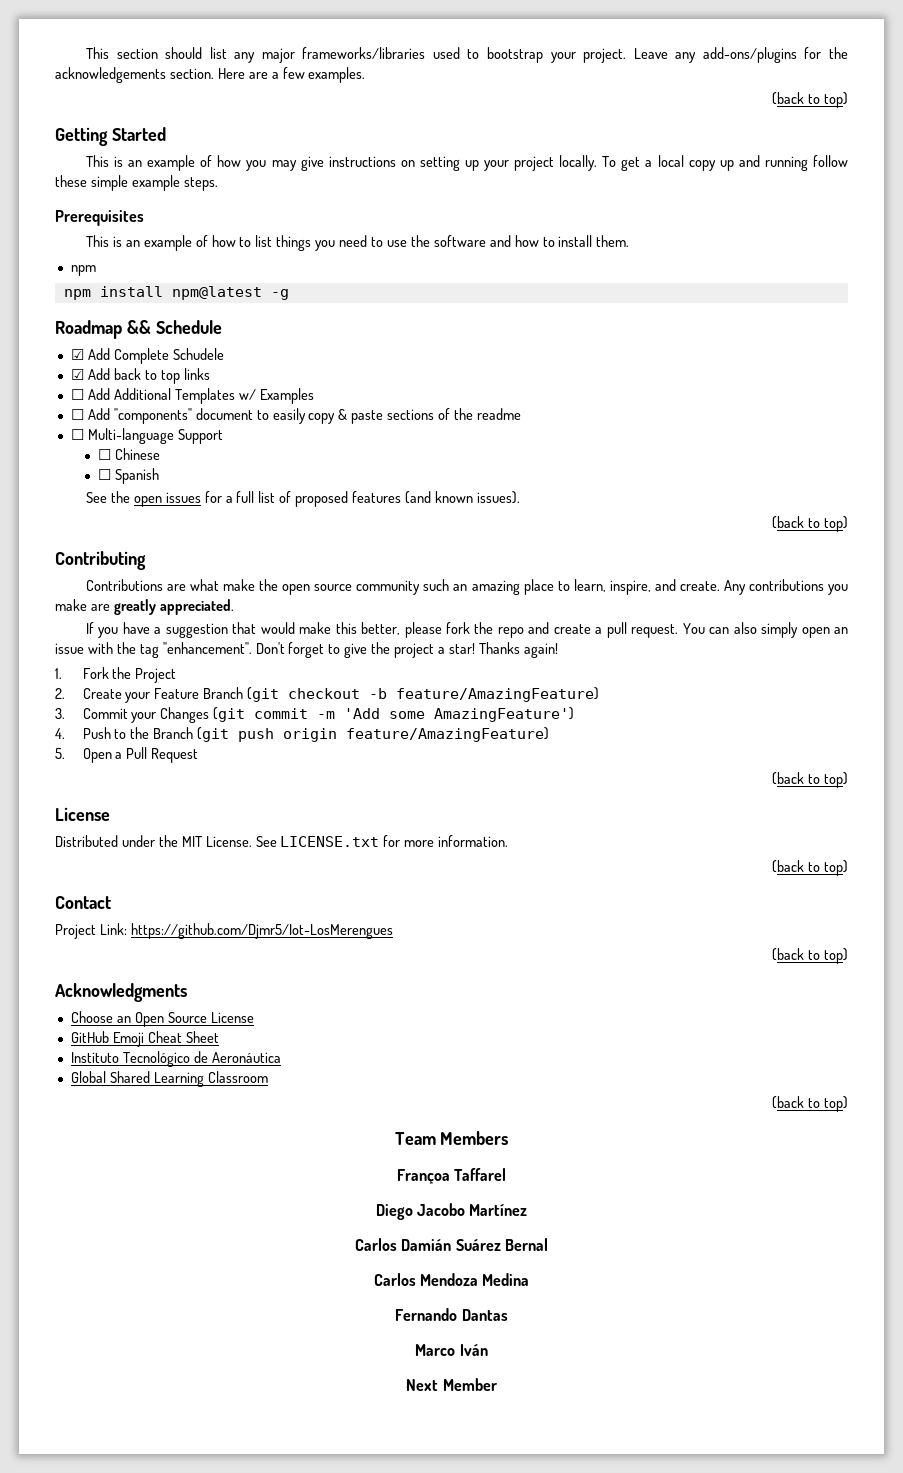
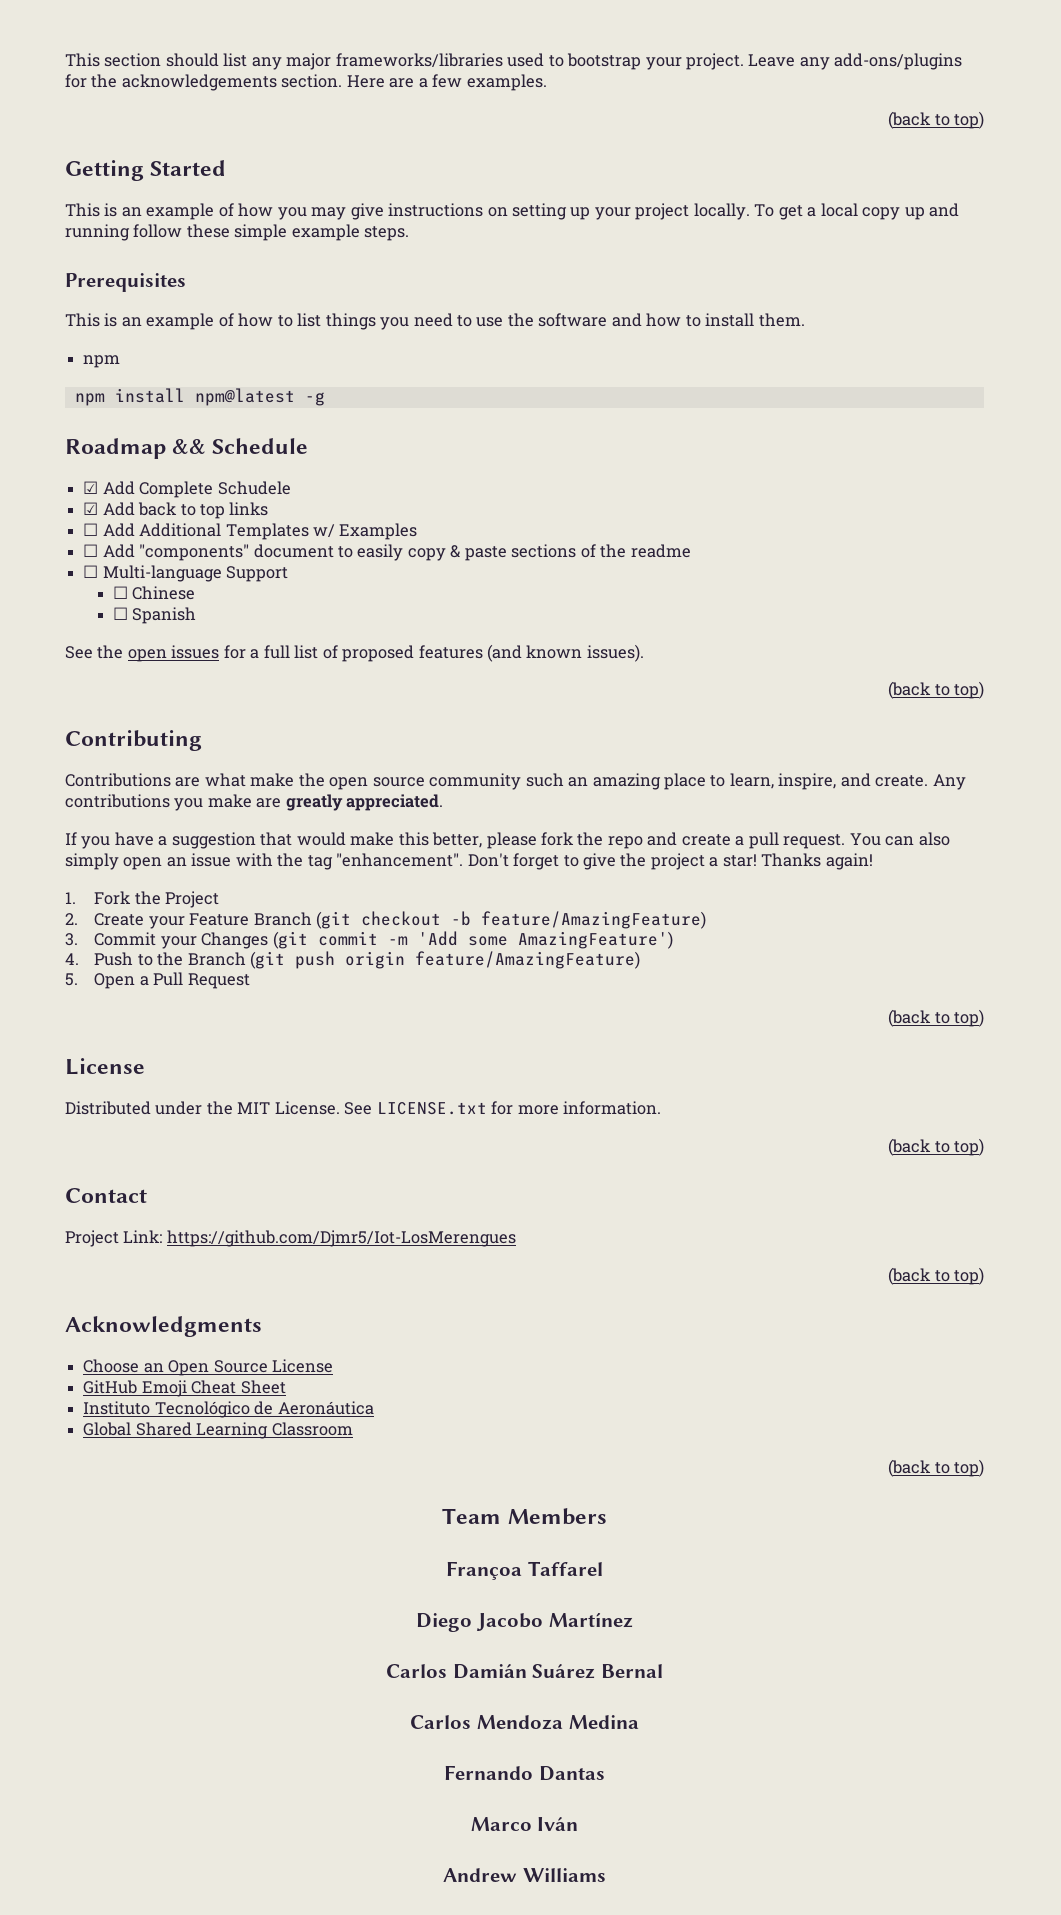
[406,1378,497,1391] Next Member -> [443,1868,606,1882] Andrew Williams

